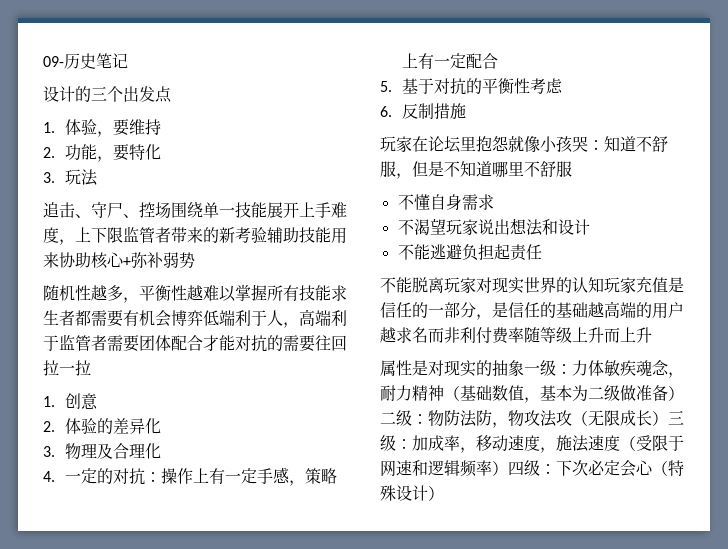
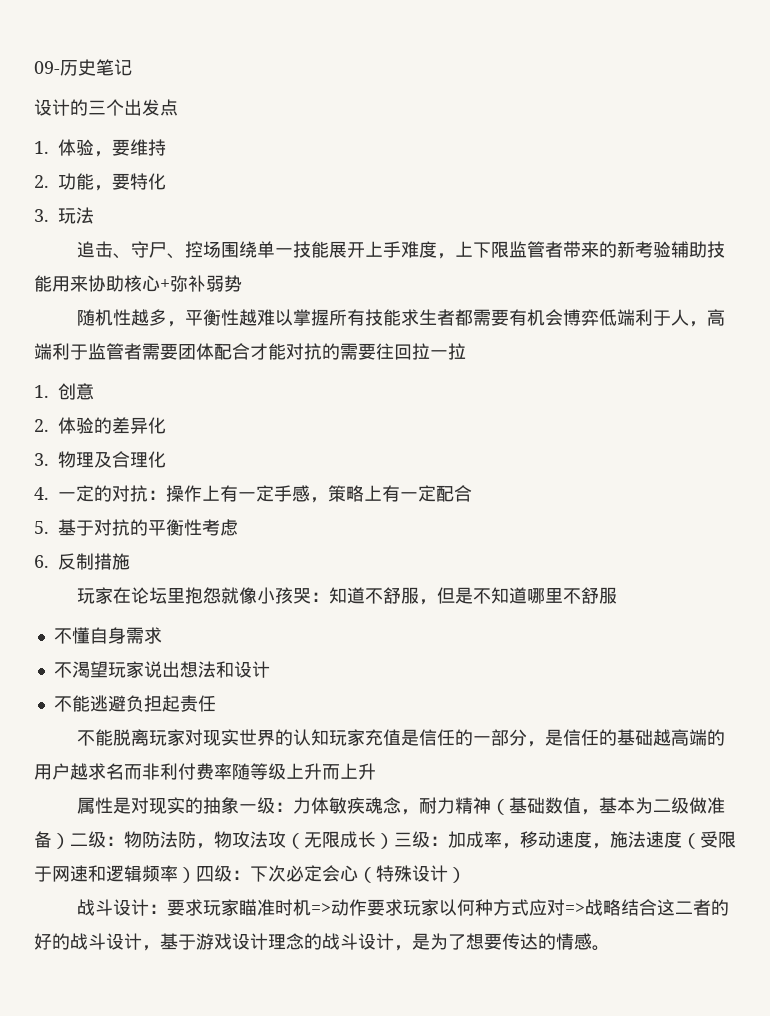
(444, 493) none -> [76,899,729,916] [34,933,610,951] // 战斗设计：要求玩家瞄准时机=>动作要求玩家以何种方式应对=>战略结合这二者的好的战斗设计，基于游戏设计理念的战斗设计，是为了想要传达的情感。

